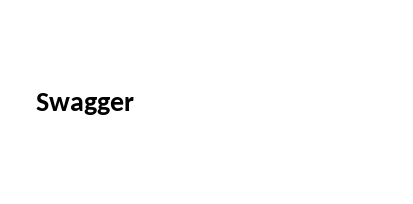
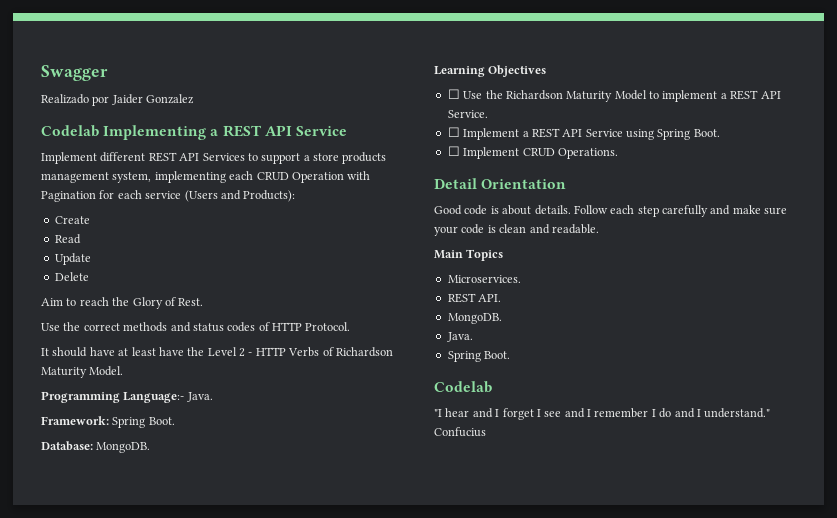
(134, 104) none -> [41,94,195,106] [41,125,347,140] [41,152,387,164] [41,171,371,183] [41,190,296,202] [54,216,90,224] [54,234,81,244] [54,253,91,265] [54,272,89,281] [41,297,204,309] [41,322,351,332] [41,347,393,357] [41,366,124,378] [41,391,213,403] [41,416,175,428] [41,441,151,453] [434,65,547,77] [447,89,781,102] [447,110,488,118] [447,127,720,140] [447,146,618,159] [434,178,567,189] [434,205,788,217] [434,224,599,236] [434,249,504,261] [447,275,521,283] [447,293,502,303] [447,313,502,324] [446,332,473,342] [447,351,511,362] [434,381,492,393] [434,408,771,420] [434,427,486,437] // Realizado por Jaider Gonzalez // Codelab Implementing a REST API Service // Implement different REST API Services to support a store products management system, implementing each CRUD Operation with Pagination for each service (Users and Products): // Create // Read // Update // Delete // Aim to reach the Glory of Rest. // Use the correct methods and status codes of HTTP Protocol. // It should have at least have the Level 2 - HTTP Verbs of Richardson Maturity Model. // Programming Language:- Java. // Framework: Spring Boot. // Database: MongoDB. // Learning Objectives // ☐ Use the Richardson Maturity Model to implement a REST API Service. // ☐ Implement a REST API Service using Spring Boot. // ☐ Implement CRUD Operations. // Detail Orientation // Good code is about details. Follow each step carefully and make sure your code is clean and readable. // Main Topics // Microservices. // REST API. // MongoDB. // Java. // Spring Boot. // Codelab // "I hear and I forget I see and I remember I do and I understand." Confucius

